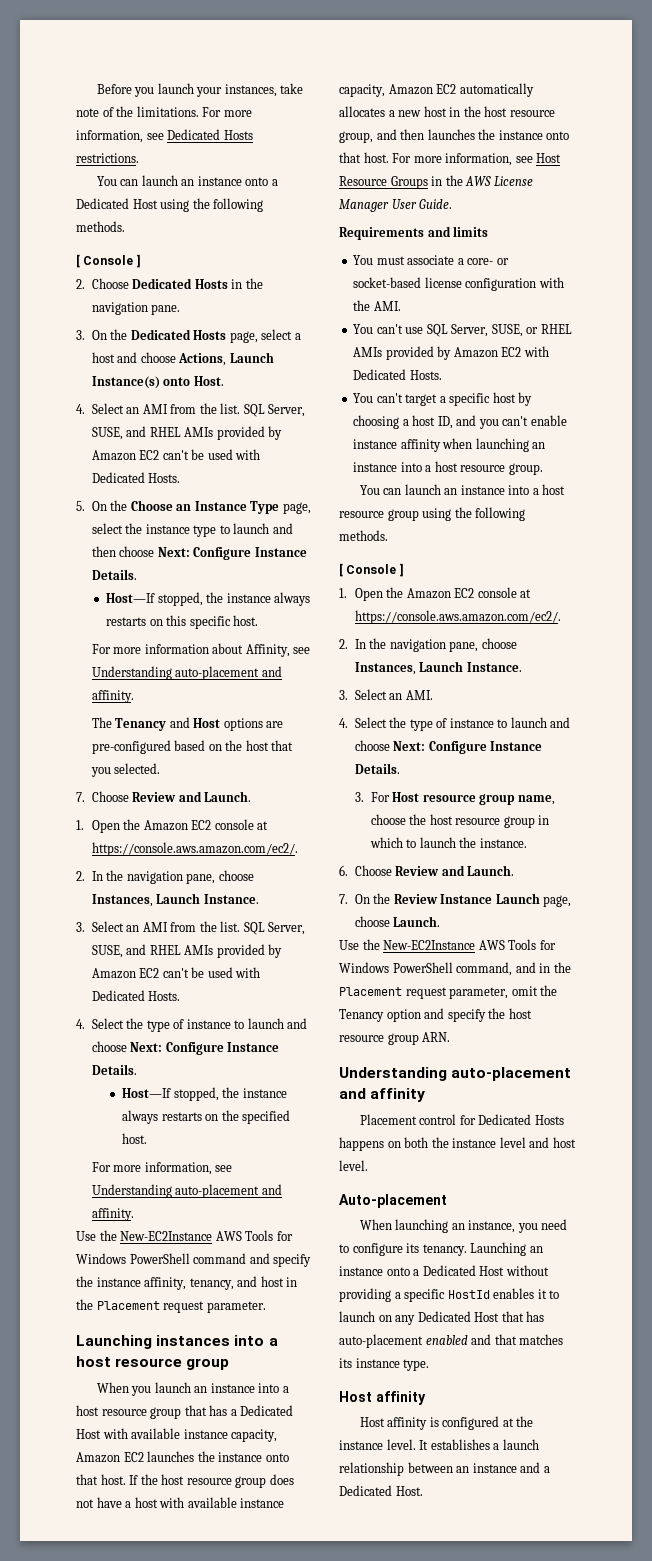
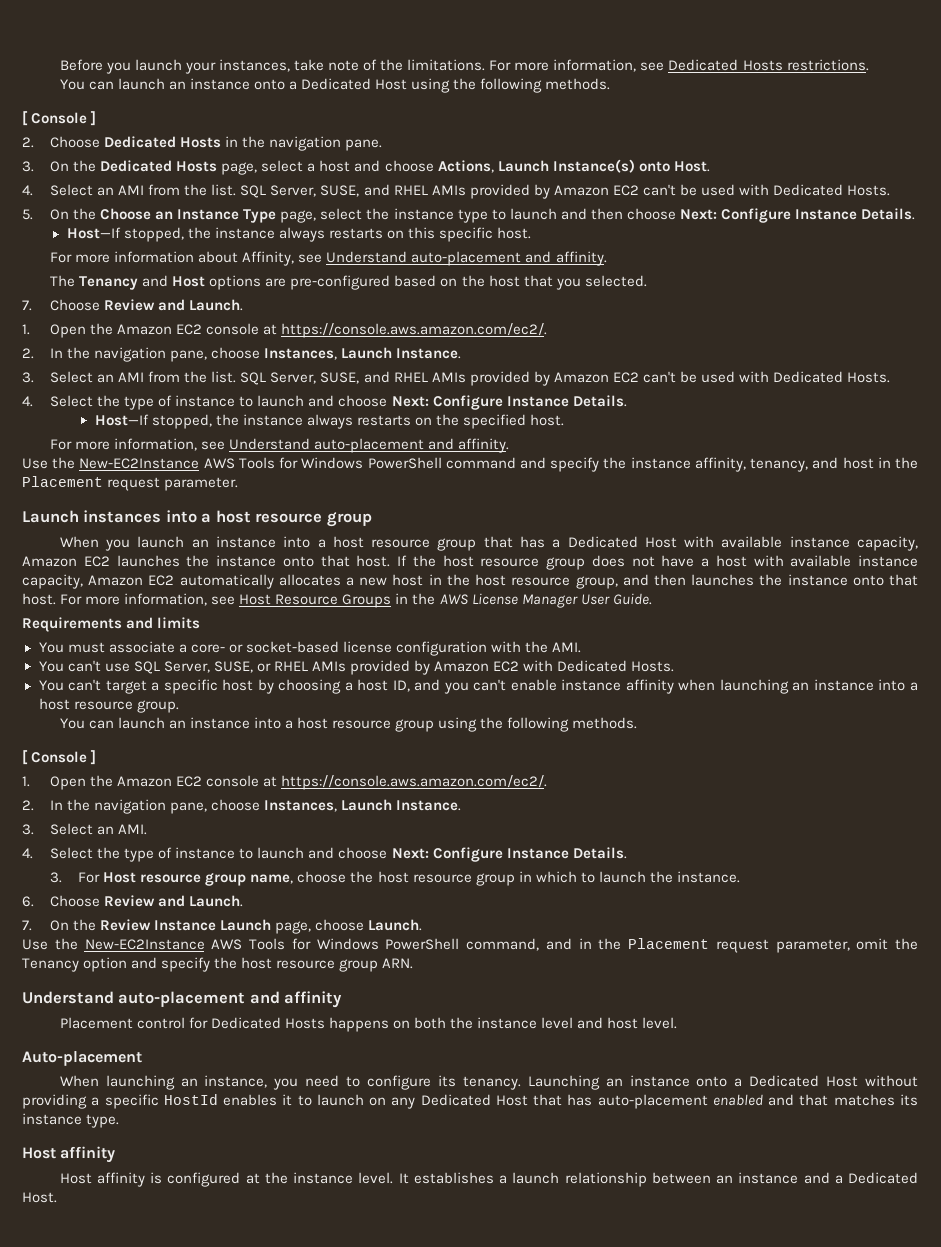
[91,666,172,680] Understanding -> [326,251,408,263] Understand
[91,1184,172,1198] Understanding -> [229,438,311,450] Understand
[76,1335,152,1349] Launching -> [22,510,79,523] Launch
[339,1067,447,1081] Understanding -> [22,991,114,1004] Understand

